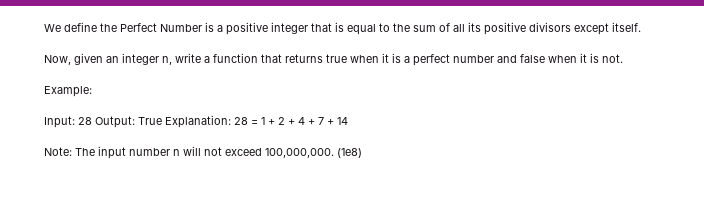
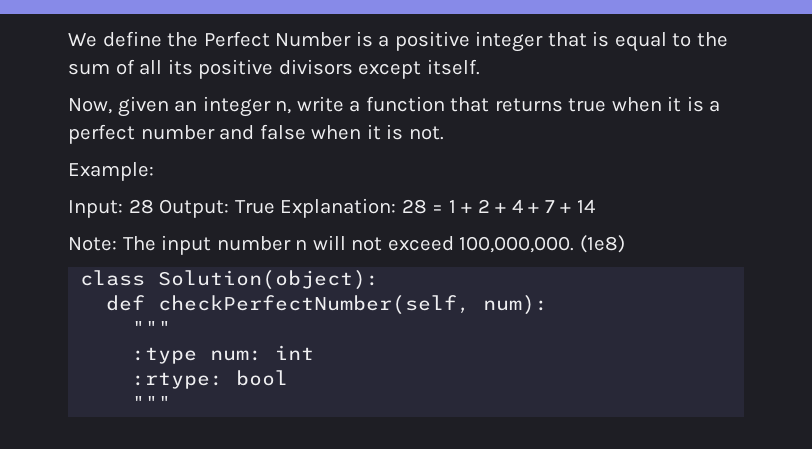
(362, 153) none -> [80,270,380,290] [106,295,549,315] [132,321,172,335] [132,345,315,364] [132,370,289,389] [132,396,172,410] // class Solution(object): // def checkPerfectNumber(self, num): // """ // :type num: int // :rtype: bool // """

